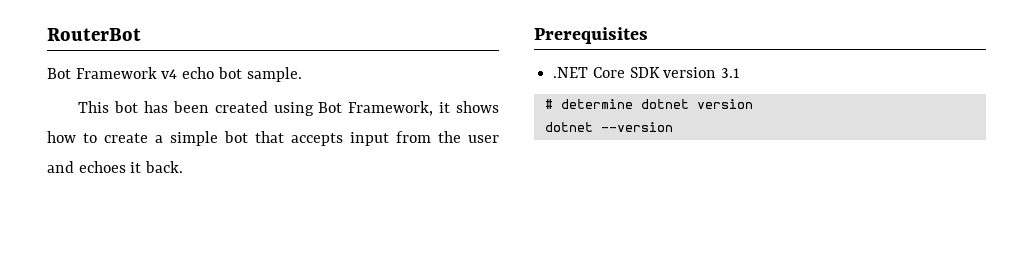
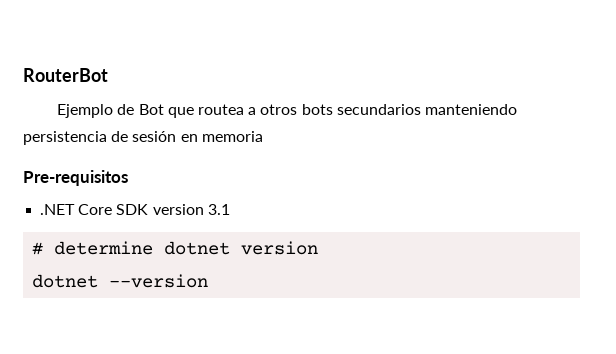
[47,67,302,82] [78,101,500,116] [47,131,499,146] [47,161,184,173] [534,27,648,44] Bot Framework v4 echo bot sample. // This bot has been created using Bot Framework, it shows how to create a simple bot that accepts input from the user and echoes it back. // Prerequisites -> [57,104,517,118] [23,131,263,145] [23,170,128,186] Ejemplo de Bot que routea a otros bots secundarios manteniendo persistencia de sesión en memoria // Pre-requisitos

